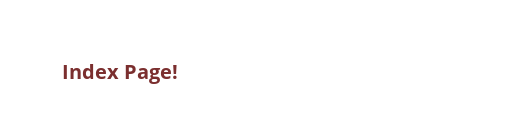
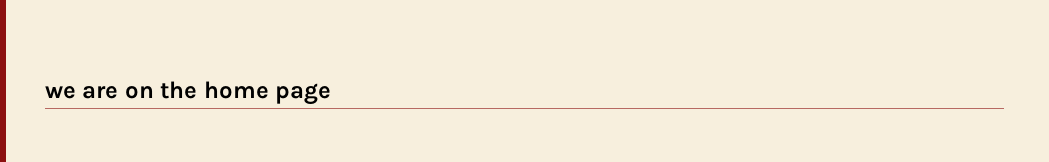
[62,64,179,84] Index Page! -> [45,81,332,105] we are on the home page

